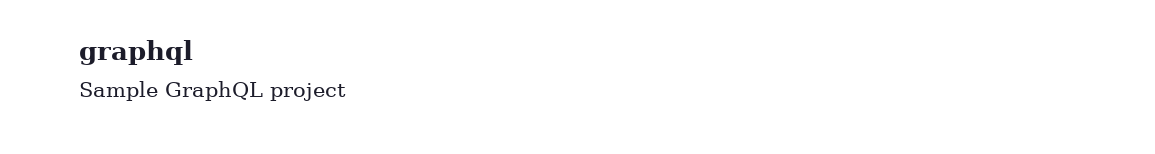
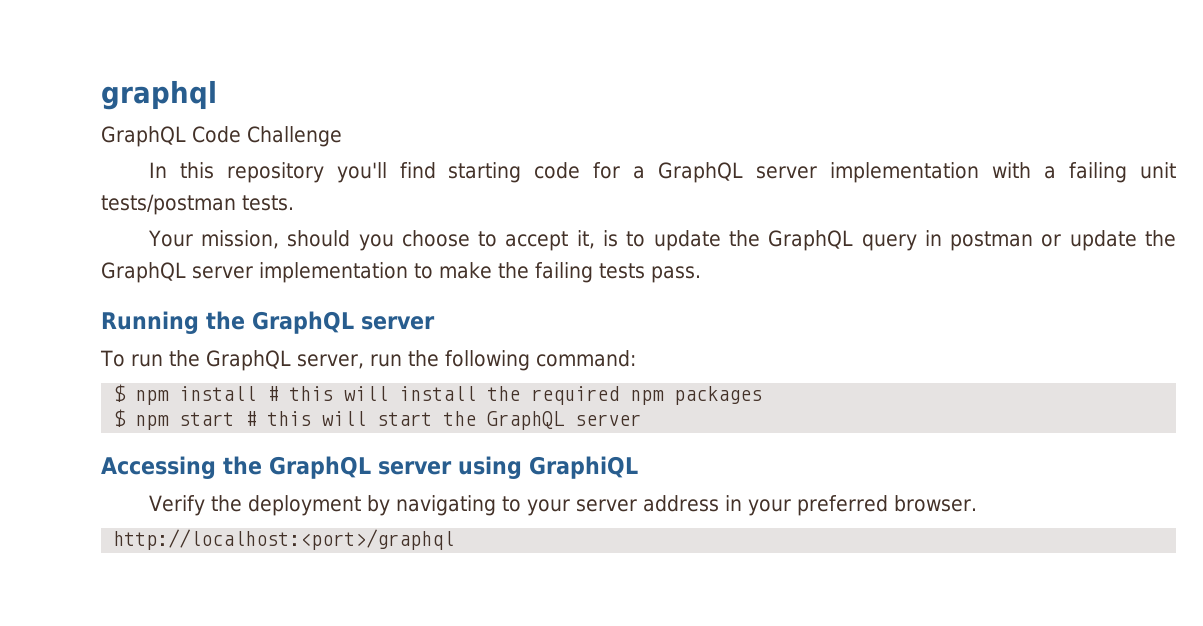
[79,81,346,101] Sample GraphQL project -> [101,126,342,147] [148,162,1176,183] [101,194,294,215] [147,230,1177,251] [101,262,701,283] [101,311,435,334] [100,350,636,371] [113,384,763,405] [113,409,642,430] [101,456,638,479] [148,495,977,516] [113,529,455,550] GraphQL Code Challenge // In this repository you'll find starting code for a GraphQL server implementation with a failing unit tests/postman tests. // Your mission, should you choose to accept it, is to update the GraphQL query in postman or update the GraphQL server implementation to make the failing tests pass. // Running the GraphQL server // To run the GraphQL server, run the following command: // $ npm install # this will install the required npm packages // $ npm start # this will start the GraphQL server // Accessing the GraphQL server using GraphiQL // Verify the deployment by navigating to your server address in your preferred browser. // http://localhost:<port>/graphql

